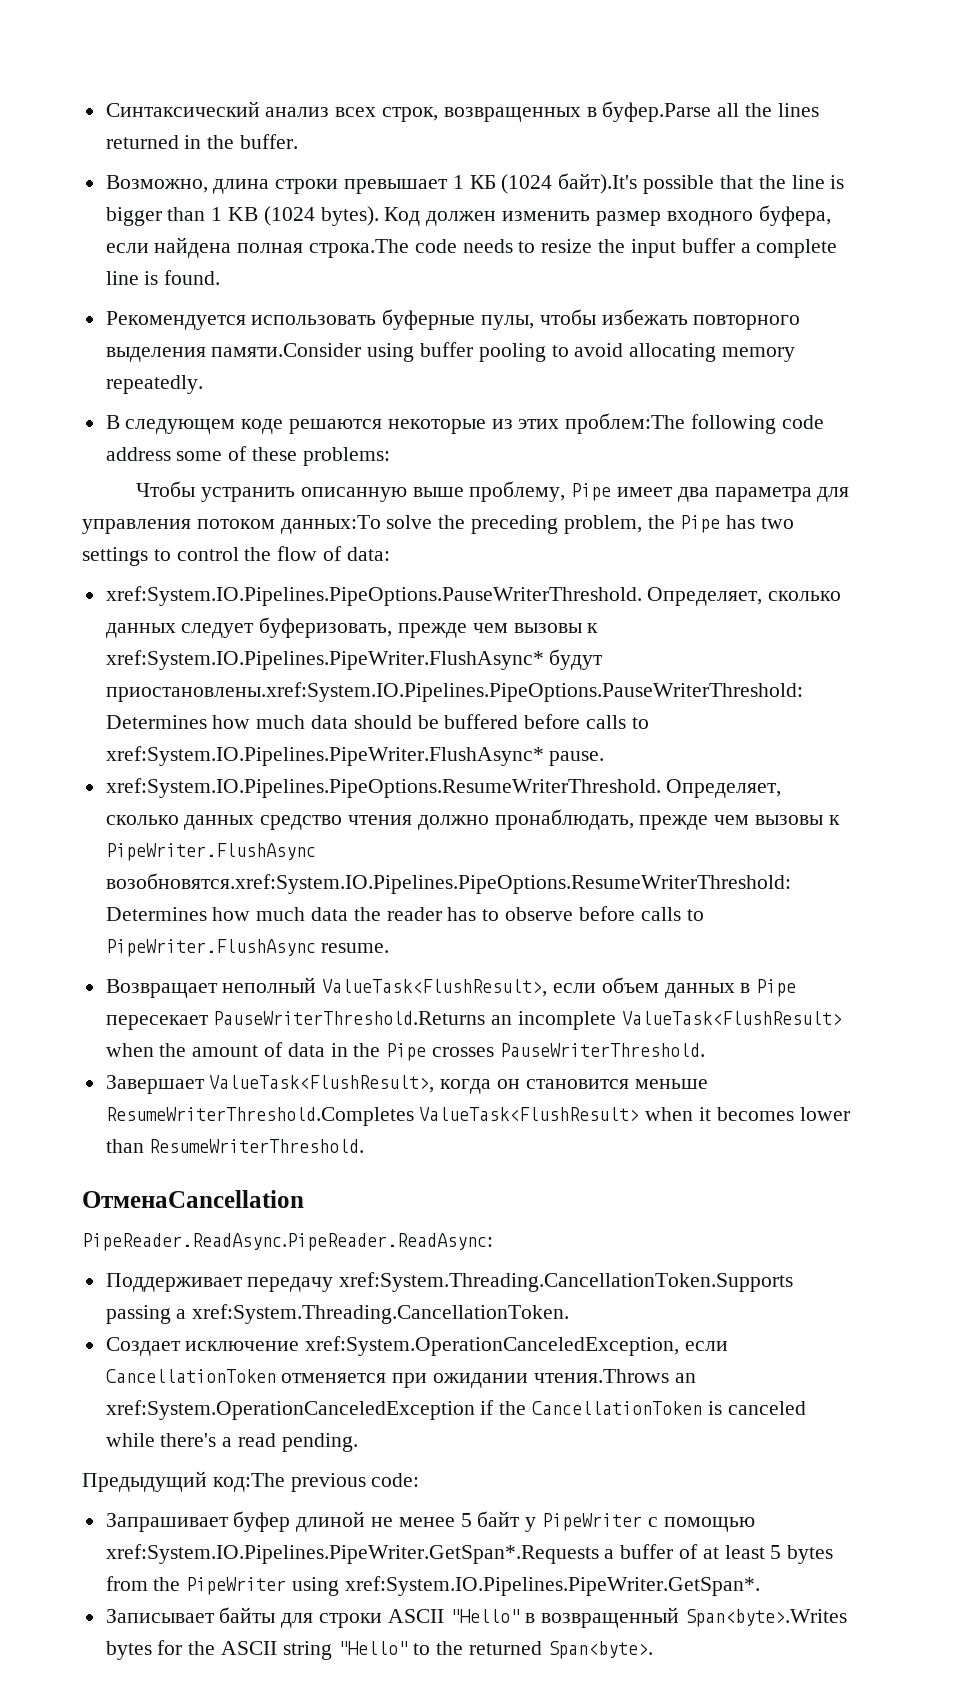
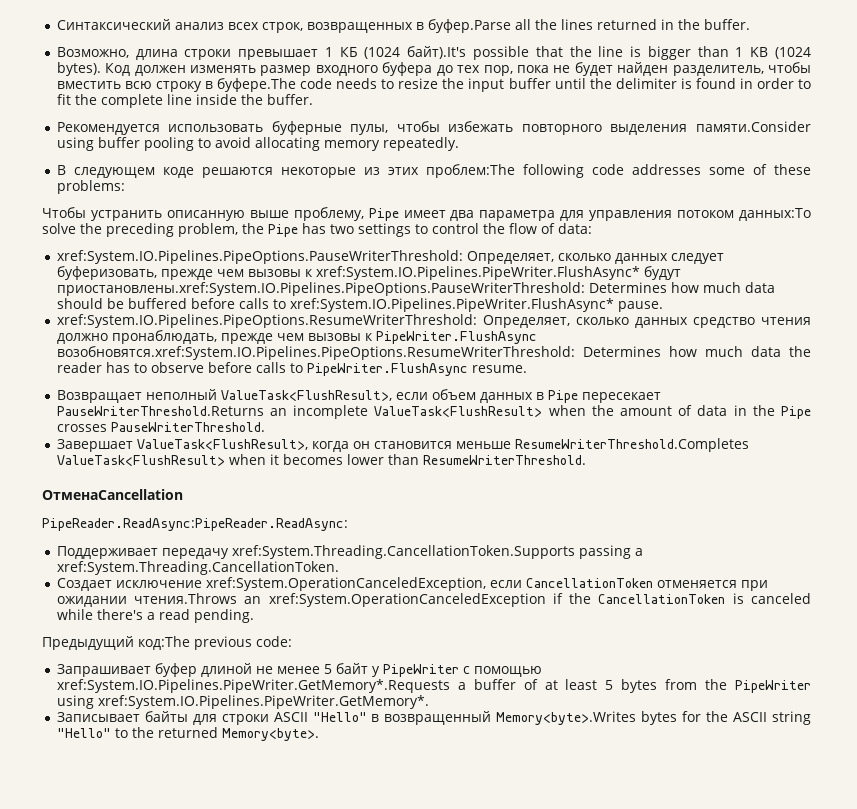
[502,211,591,221] изменить -> [190,65,257,73] изменять
[758,205,831,226] [105,237,410,258] буфера, если найдена полная строка.The -> [382,62,811,76] [56,78,297,92] буфера до тех пор, пока не будет найден разделитель, чтобы вместить всю строку в буфере.The
[740,239,838,258] [105,270,221,285] a complete line is found. -> [554,78,812,89] [56,94,313,108] until the delimiter is found in order to fit the complete line inside the buffer.
[105,447,171,461] address -> [631,164,701,175] addresses
[105,586,642,606] xref:System.IO.Pipelines.PipeOptions.PauseWriterThreshold. -> [56,250,463,264] xref:System.IO.Pipelines.PipeOptions.PauseWriterThreshold:
[105,778,661,798] xref:System.IO.Pipelines.PipeOptions.ResumeWriterThreshold. -> [56,314,477,328] xref:System.IO.Pipelines.PipeOptions.ResumeWriterThreshold:
[82,1233,493,1251] PipeReader.ReadAsync.PipeReader.ReadAsync: -> [42,518,348,531] PipeReader.ReadAsync:PipeReader.ReadAsync:
[105,1544,599,1564] xref:System.IO.Pipelines.PipeWriter.GetSpan*.Requests -> [56,679,450,693] xref:System.IO.Pipelines.PipeWriter.GetMemory*.Requests
[344,1576,760,1596] xref:System.IO.Pipelines.PipeWriter.GetSpan*. -> [97,695,429,709] xref:System.IO.Pipelines.PipeWriter.GetMemory*.
[685,1609,848,1627] Span<byte>.Writes -> [496,711,637,725] Memory<byte>.Writes
[547,1641,653,1659] Span<byte>. -> [221,728,319,741] Memory<byte>.

